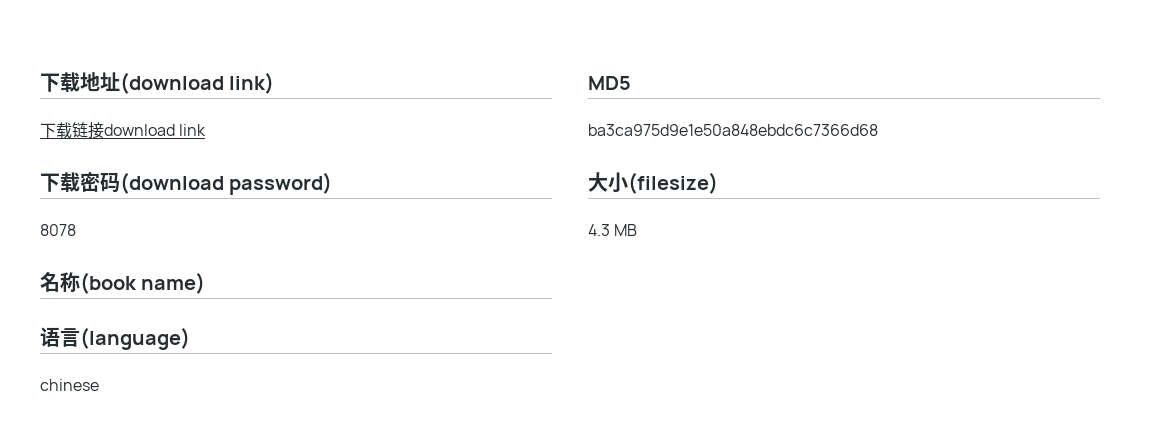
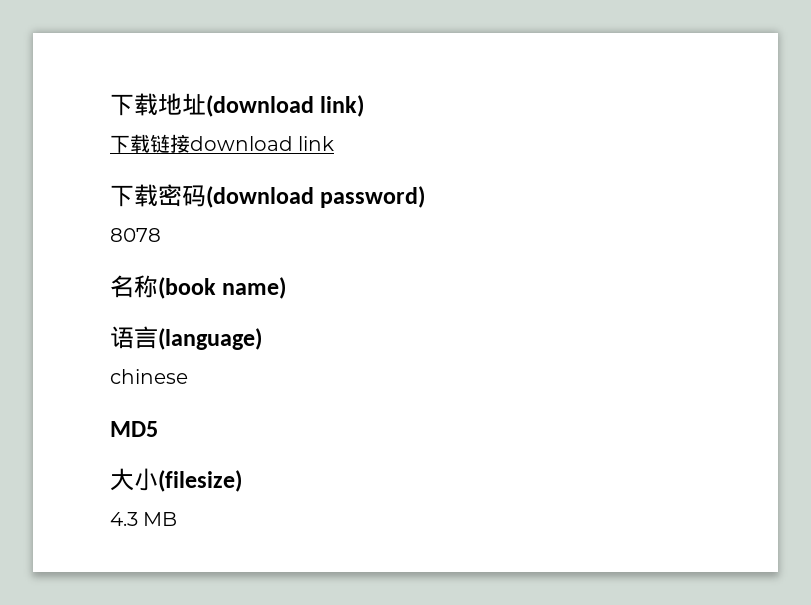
[588,124,878,136] // ba3ca975d9e1e50a848ebdc6c7366d68 -> (158, 429) none

